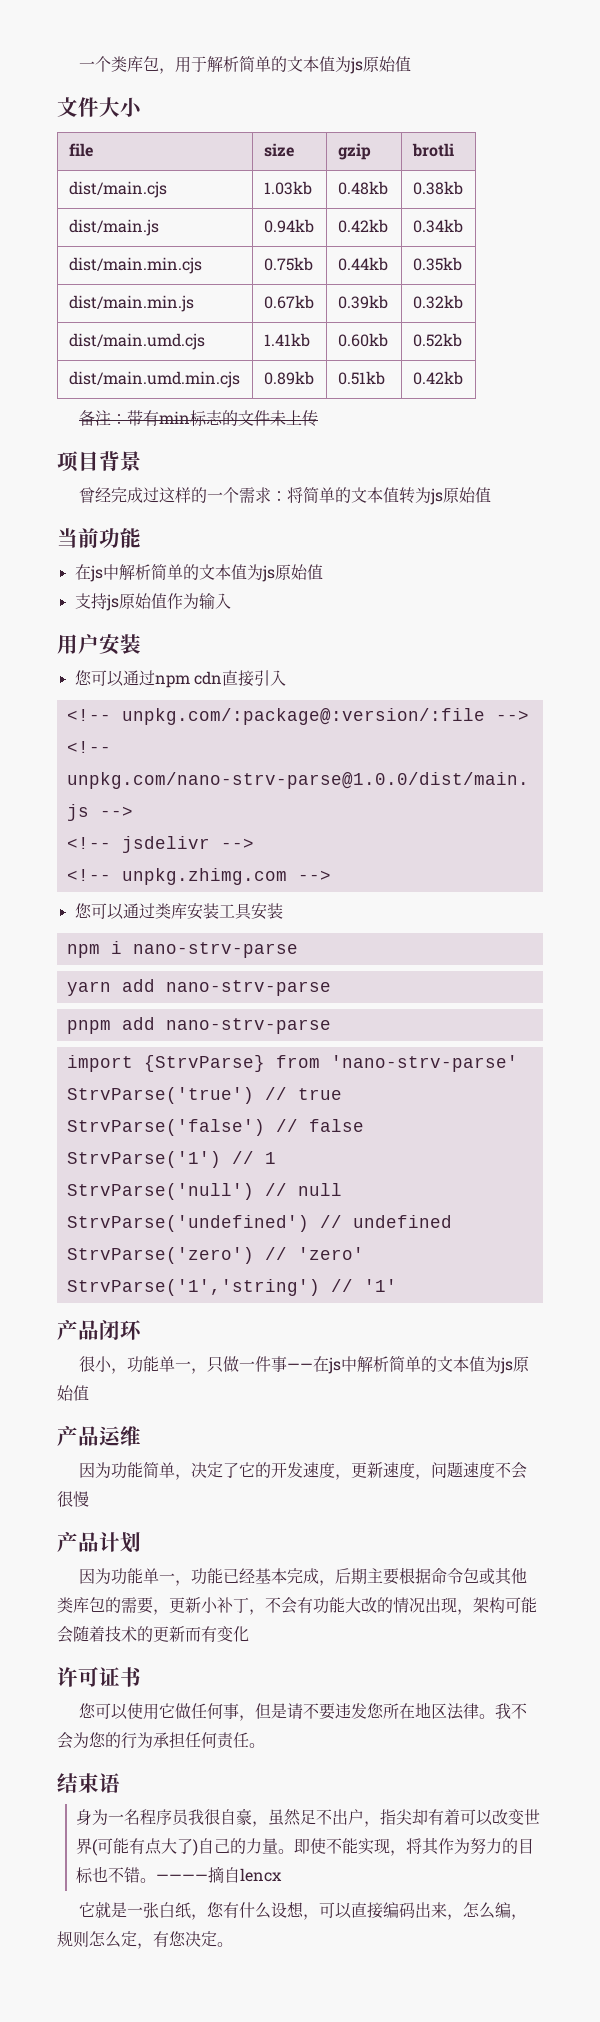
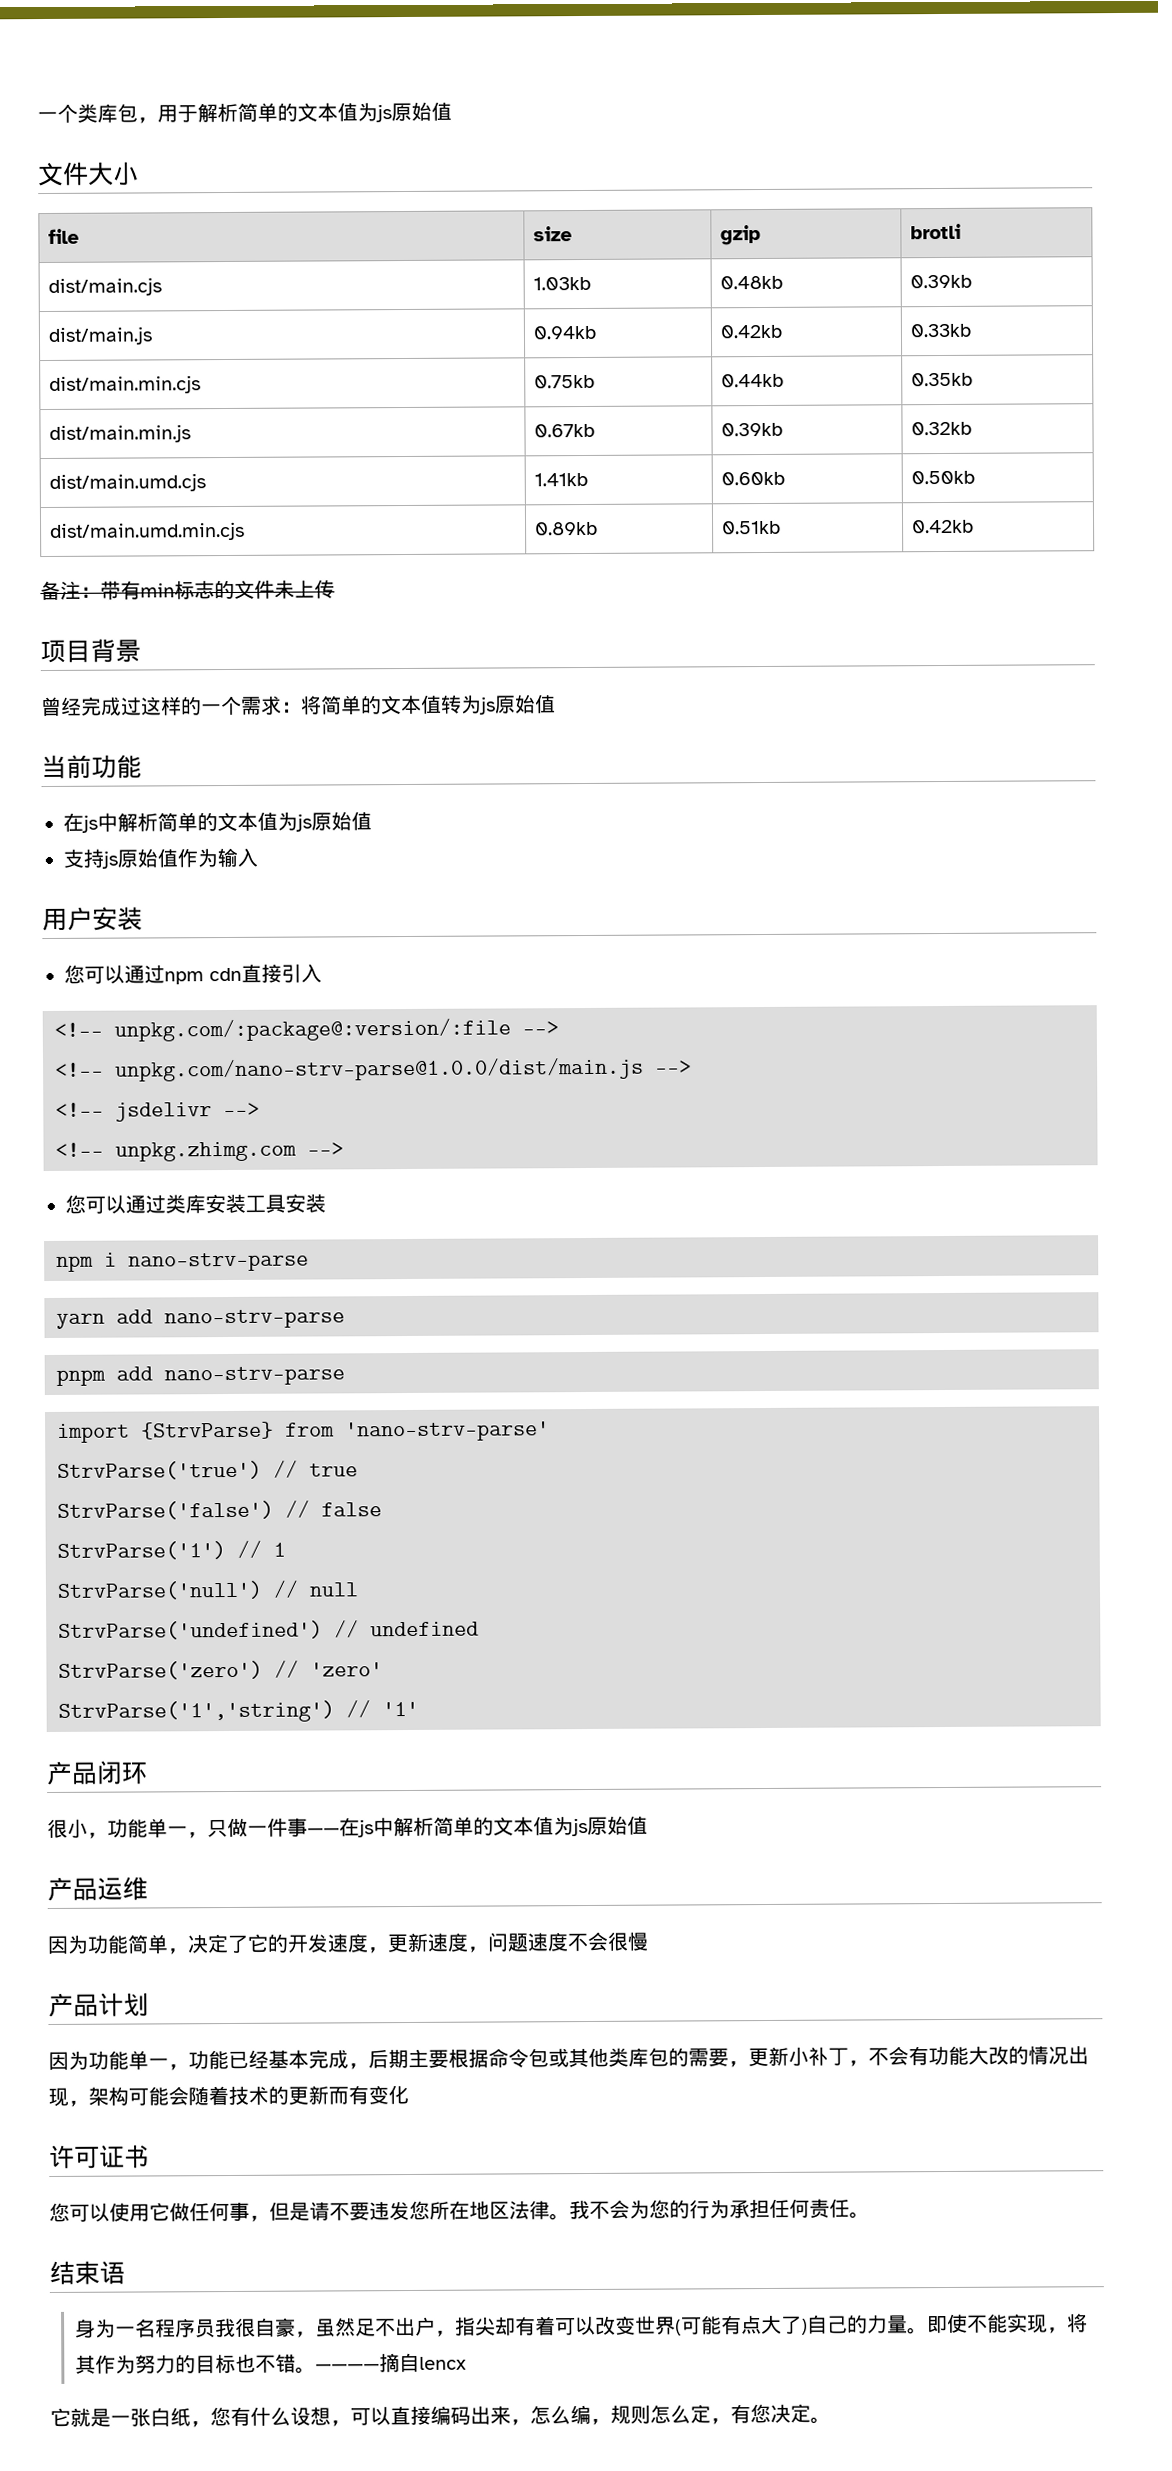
[412,181,463,195] 0.38kb -> [910,274,973,289] 0.39kb
[412,219,463,233] 0.34kb -> [910,323,972,338] 0.33kb
[412,333,462,347] 0.52kb -> [911,470,976,485] 0.50kb

